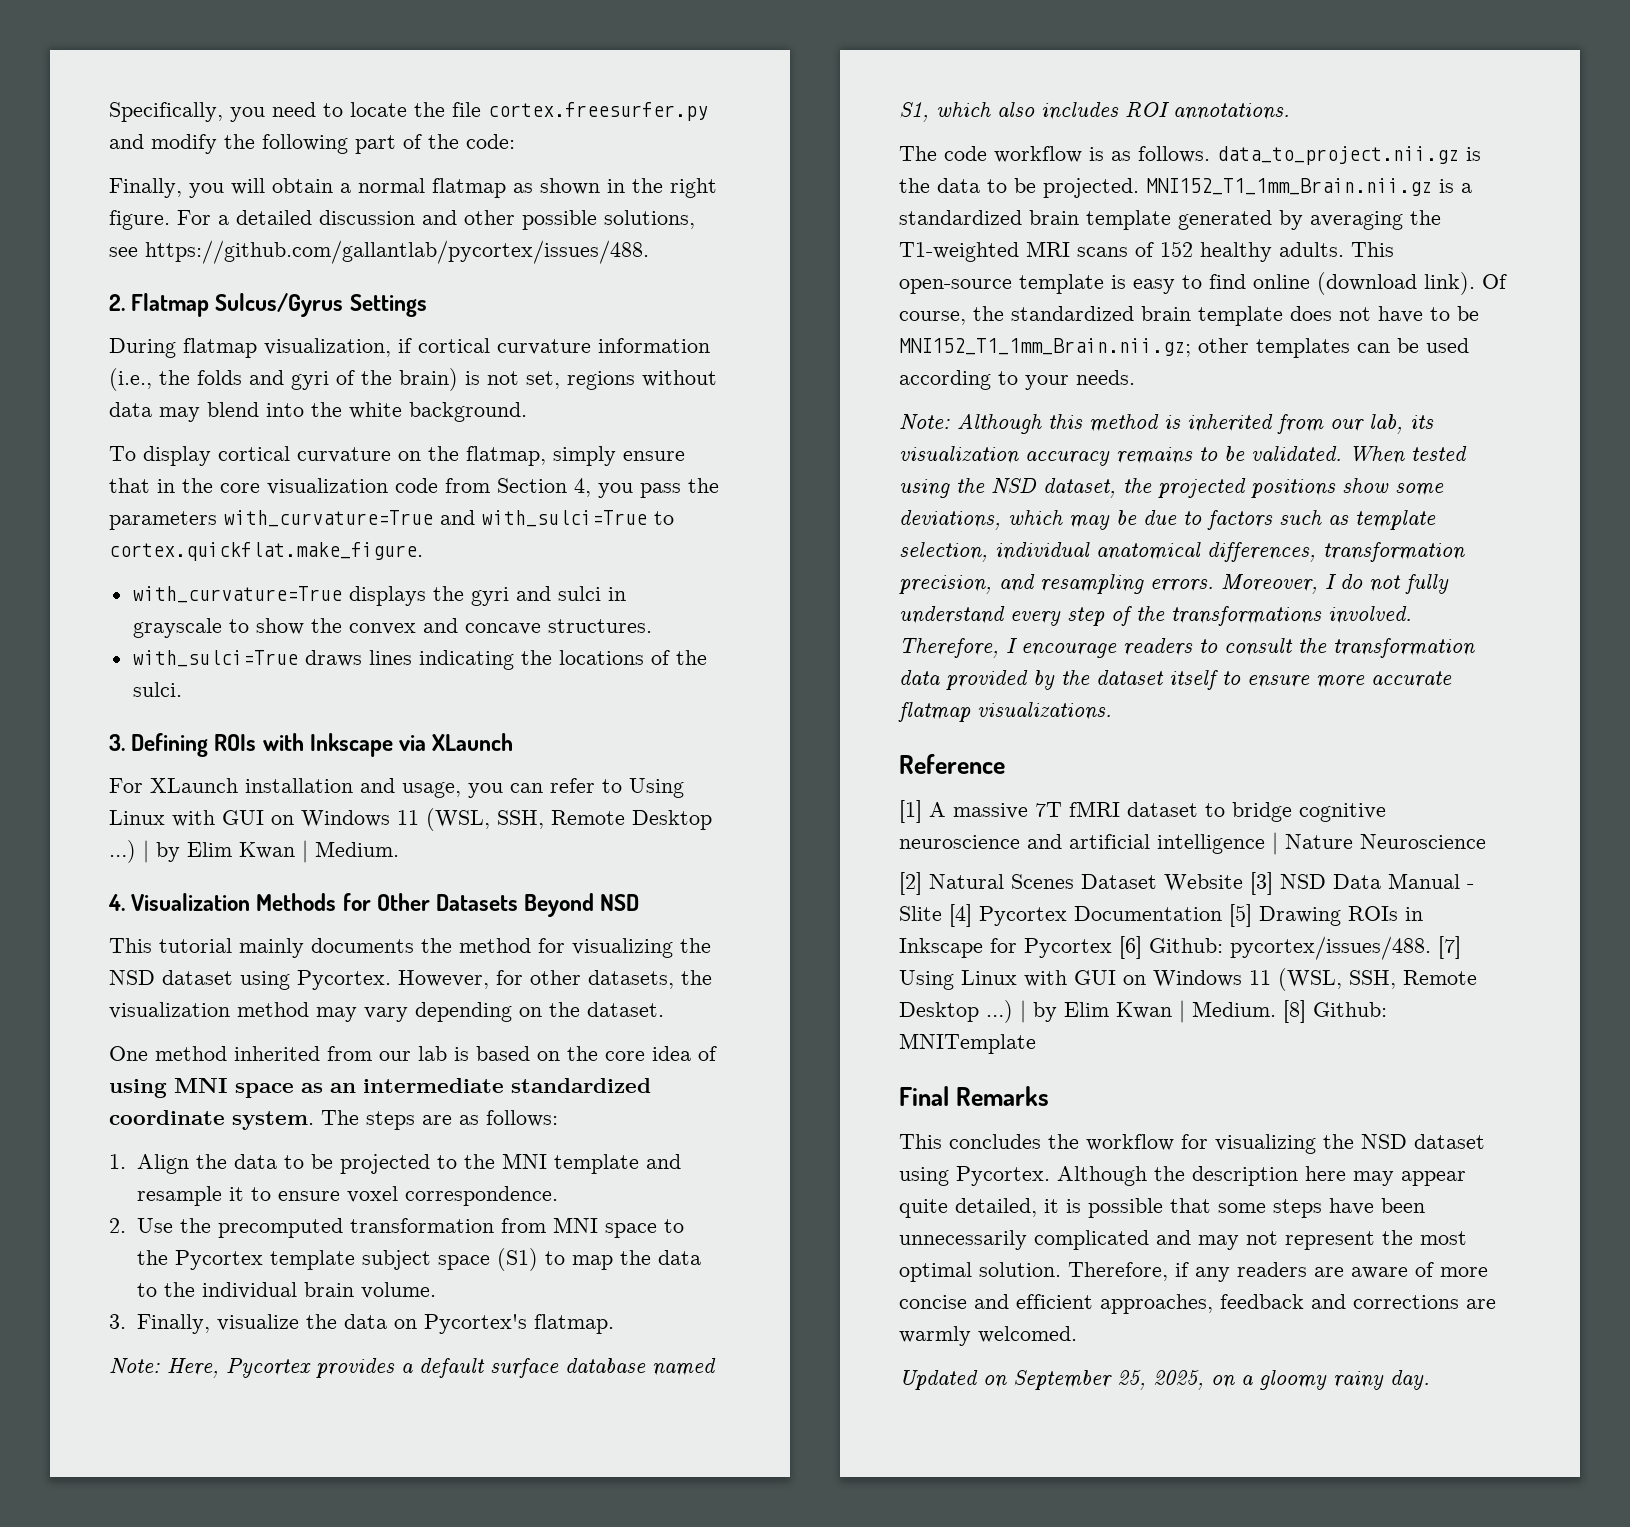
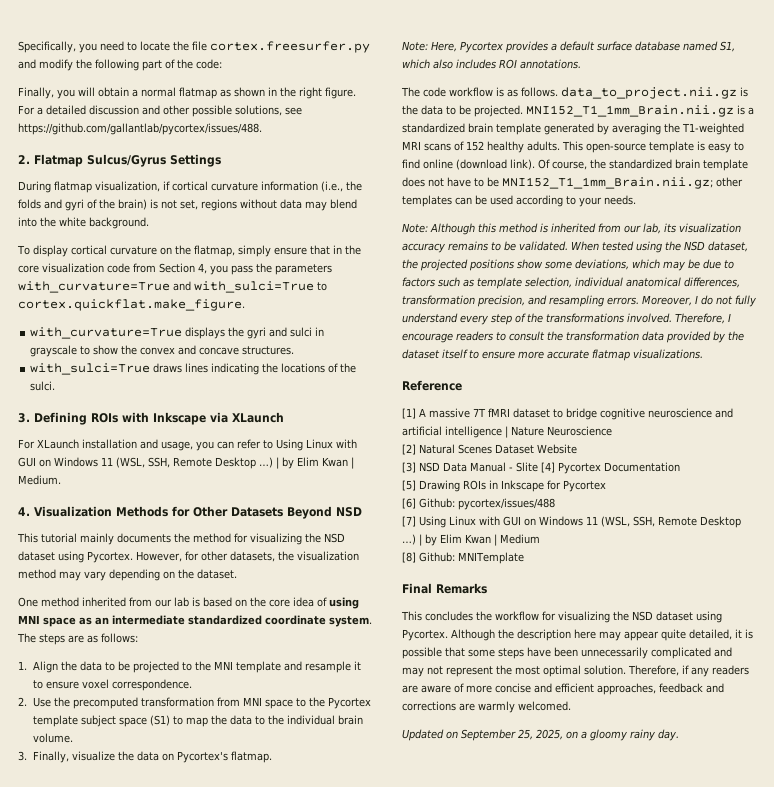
(1243, 882) none -> (577, 449) //
(1222, 913) none -> (680, 467) //
(1112, 948) none -> (606, 486) //
[1230,936,1431,960] pycortex/issues/488. -> [458,498,555,510] pycortex/issues/488 //
[1192,1001,1276,1017] Medium. -> [500,534,540,544] Medium //

